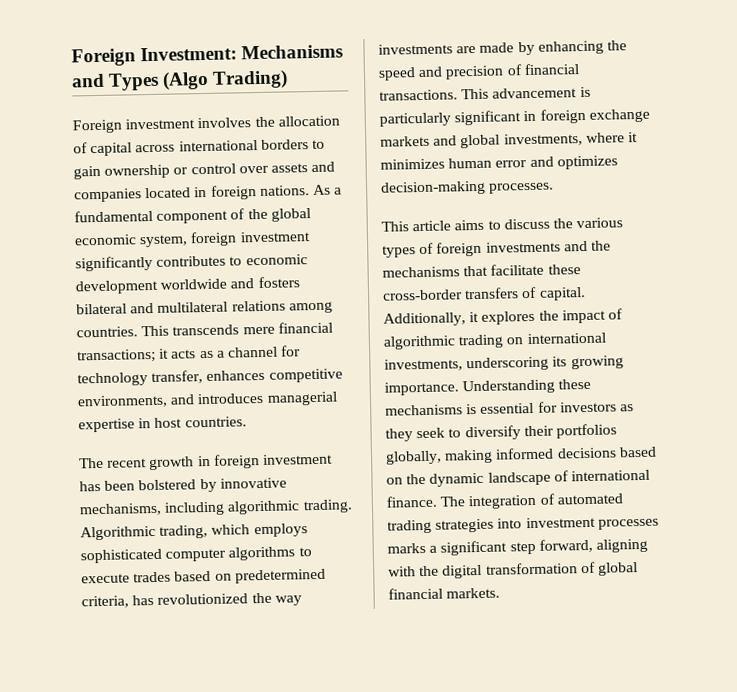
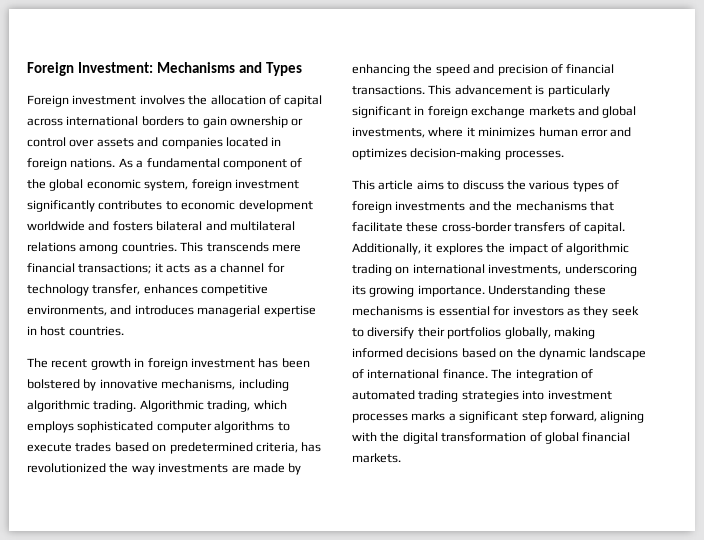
[162,69,289,91] (Algo Trading) -> (303, 69) none

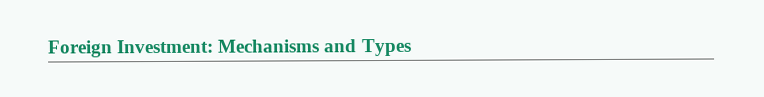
[27,95,323,107] [27,116,304,128] [27,137,282,149] [27,158,303,170] [27,179,299,191] [27,200,313,212] [27,221,295,231] [27,242,301,254] [27,263,285,274] [27,284,269,296] [27,305,316,317] [27,326,124,336] [27,358,310,370] [27,379,289,391] [27,400,287,412] [27,421,290,433] [27,442,322,454] [27,463,302,475] [352,64,615,76] [352,85,610,97] [352,106,637,118] [352,127,632,138] [352,148,564,160] [352,180,619,192] [352,201,614,213] [352,222,625,234] [352,243,630,255] [352,264,637,276] [352,285,606,297] [352,306,639,318] [352,327,595,339] [352,348,647,360] [352,369,593,381] [352,390,612,402] [352,411,645,423] [352,432,631,444] [352,453,401,463] // Foreign investment involves the allocation of capital across international borders to gain ownership or control over assets and companies located in foreign nations. As a fundamental component of the global economic system, foreign investment significantly contributes to economic development worldwide and fosters bilateral and multilateral relations among countries. This transcends mere financial transactions; it acts as a channel for technology transfer, enhances competitive environments, and introduces managerial expertise in host countries. // The recent growth in foreign investment has been bolstered by innovative mechanisms, including algorithmic trading. Algorithmic trading, which employs sophisticated computer algorithms to execute trades based on predetermined criteria, has revolutionized the way investments are made by enhancing the speed and precision of financial transactions. This advancement is particularly significant in foreign exchange markets and global investments, where it minimizes human error and optimizes decision-making processes. // This article aims to discuss the various types of foreign investments and the mechanisms that facilitate these cross-border transfers of capital. Additionally, it explores the impact of algorithmic trading on international investments, underscoring its growing importance. Understanding these mechanisms is essential for investors as they seek to diversify their portfolios globally, making informed decisions based on the dynamic landscape of international finance. The integration of automated trading strategies into investment processes marks a significant step forward, aligning with the digital transformation of global financial markets. -> (412, 47) none

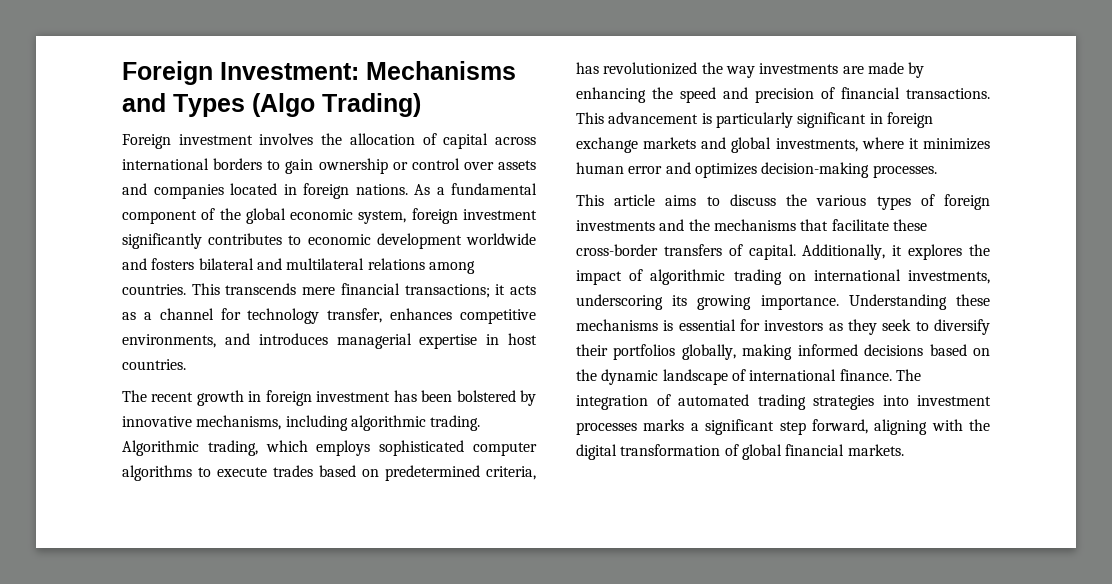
(412, 47) none -> [252,93,421,117] [122,133,536,149] [122,158,536,174] [122,183,537,199] [122,208,537,224] [122,233,536,249] [122,258,475,274] [122,283,536,298] [122,308,536,324] [122,333,537,349] [122,359,186,370] [122,390,536,406] [122,415,481,431] [122,440,537,456] [122,465,536,481] [576,62,925,78] [576,87,990,103] [576,112,933,128] [576,137,990,153] [576,162,937,178] [576,194,990,210] [576,219,927,231] [576,244,990,260] [576,269,990,285] [576,294,990,310] [576,319,990,335] [576,344,990,360] [576,369,921,385] [576,394,991,410] [576,419,990,435] [576,444,904,460] (Algo Trading) // Foreign investment involves the allocation of capital across international borders to gain ownership or control over assets and companies located in foreign nations. As a fundamental component of the global economic system, foreign investment significantly contributes to economic development worldwide and fosters bilateral and multilateral relations among countries. This transcends mere financial transactions; it acts as a channel for technology transfer, enhances competitive environments, and introduces managerial expertise in host countries. // The recent growth in foreign investment has been bolstered by innovative mechanisms, including algorithmic trading. Algorithmic trading, which employs sophisticated computer algorithms to execute trades based on predetermined criteria, has revolutionized the way investments are made by enhancing the speed and precision of financial transactions. This advancement is particularly significant in foreign exchange markets and global investments, where it minimizes human error and optimizes decision-making processes. // This article aims to discuss the various types of foreign investments and the mechanisms that facilitate these cross-border transfers of capital. Additionally, it explores the impact of algorithmic trading on international investments, underscoring its growing importance. Understanding these mechanisms is essential for investors as they seek to diversify their portfolios globally, making informed decisions based on the dynamic landscape of international finance. The integration of automated trading strategies into investment processes marks a significant step forward, aligning with the digital transformation of global financial markets.

